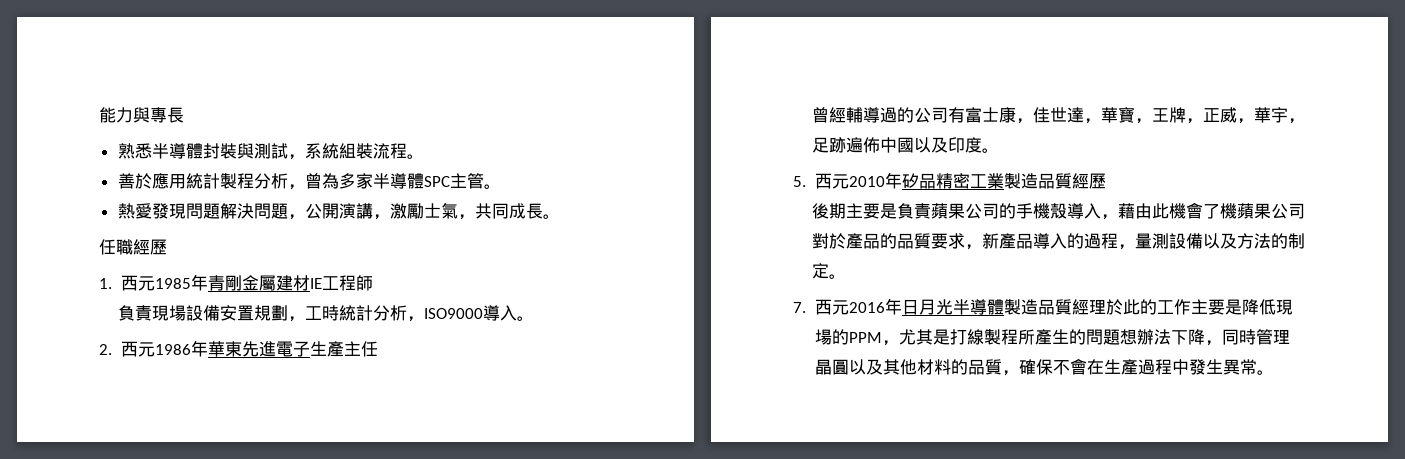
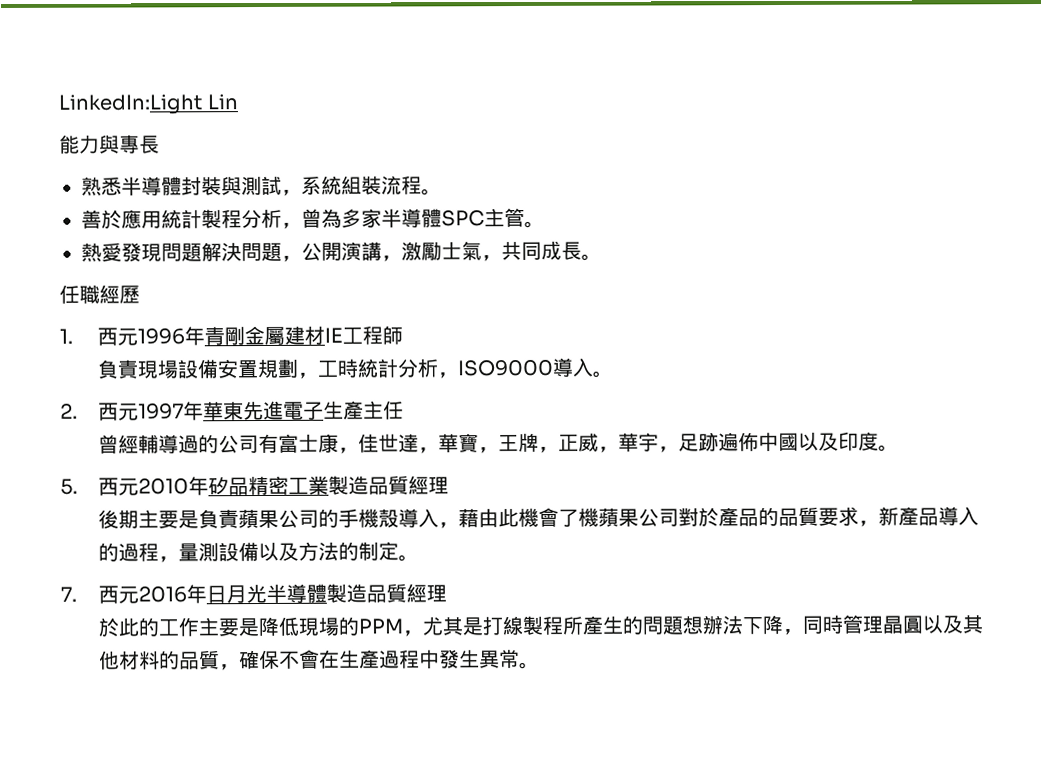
(99, 115) none -> [58,94,239,115] LinkedIn:Light Lin //
[154,278,191,289] 1985 -> [137,328,186,345] 1996
[154,344,191,355] 1986 -> [138,403,185,420] 1997
[1088,173,1106,189] 歷 -> [428,476,450,495] 理
(1106, 306) none -> (448, 593) //

